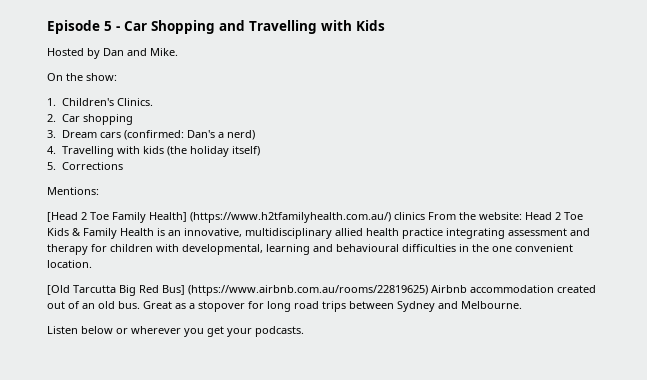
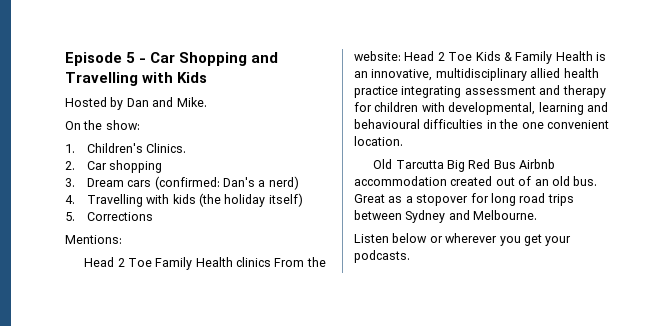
[47,212,78,222] [Head -> [84,257,115,267] Head
[149,212,391,223] Health] (https://www.h2tfamilyhealth.com.au/) -> [195,257,233,267] Health
[47,285,70,295] [Old -> [373,159,393,169] Old
[162,285,428,296] Bus] (https://www.airbnb.com.au/rooms/22819625) -> [493,160,516,169] Bus

